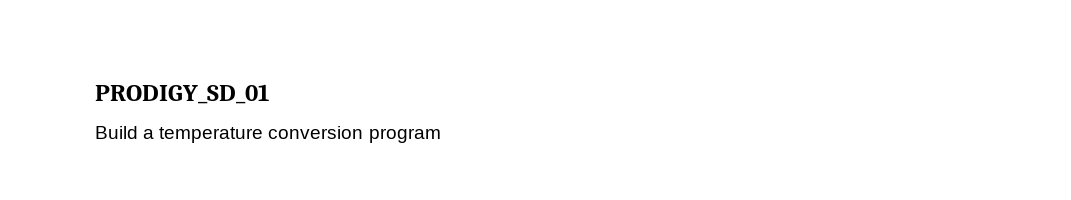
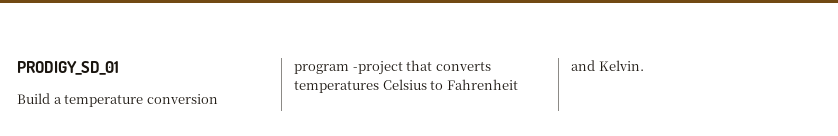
(441, 135) none -> [352,60,491,75] [294,79,518,93] [571,60,644,71] -project that converts temperatures Celsius to Fahrenheit and Kelvin.

